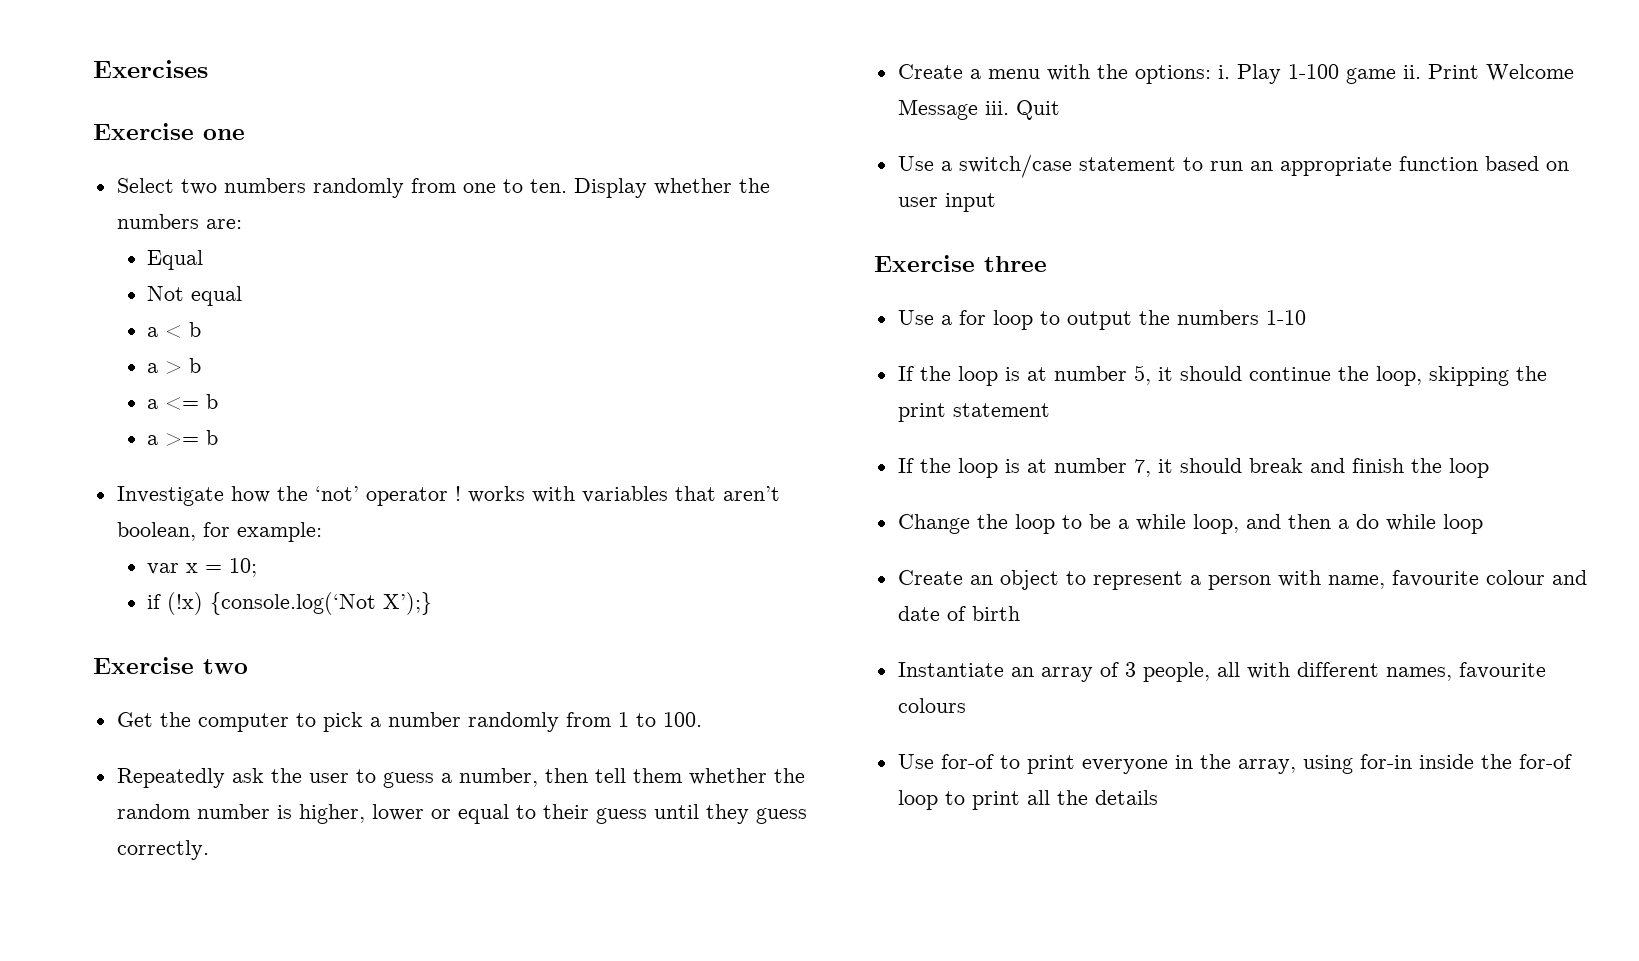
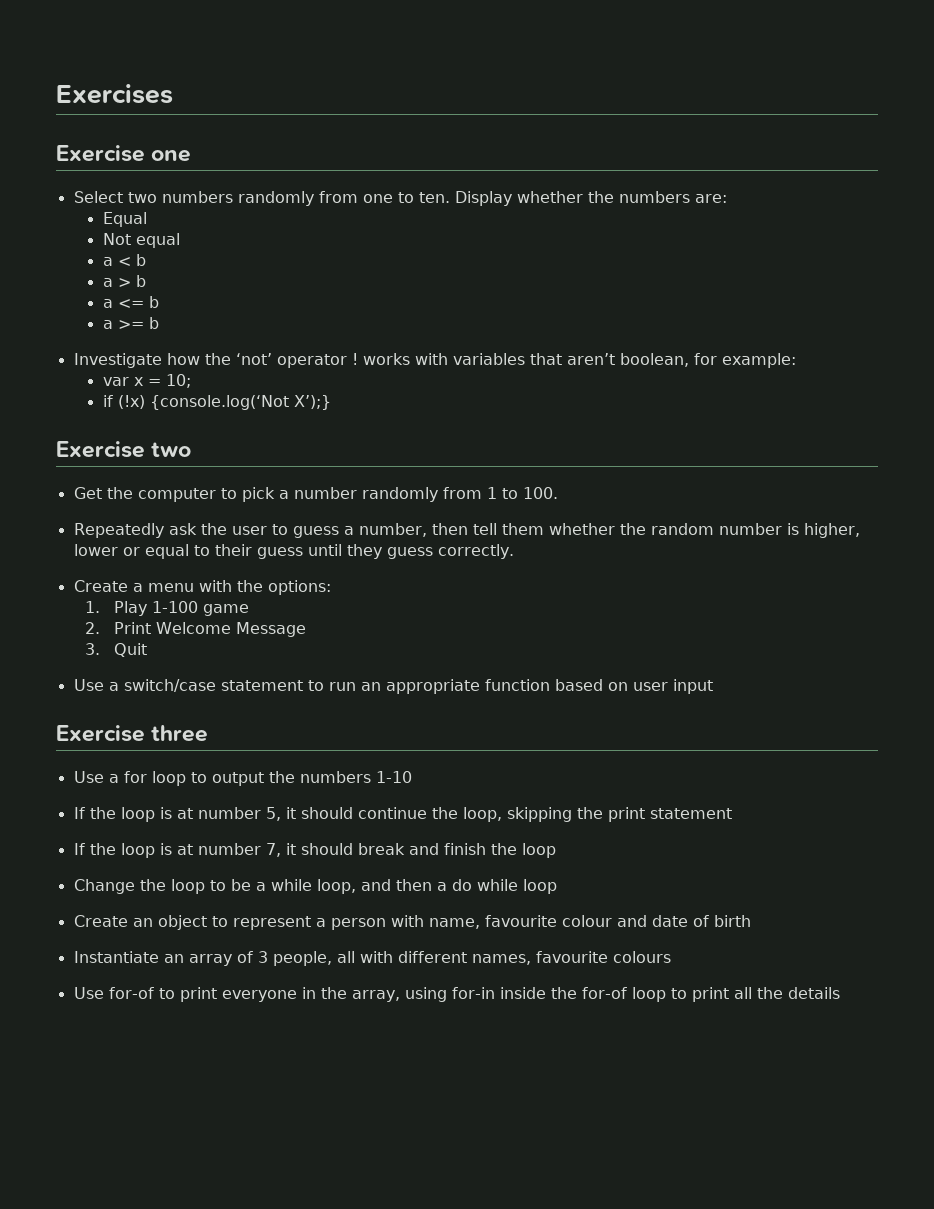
[1217,65,1230,79] i. -> [85,601,101,613] // 1.
[1402,65,1421,79] ii. -> [85,622,101,634] // 2.
[984,101,1009,115] iii. -> [85,643,101,655] // 3.

